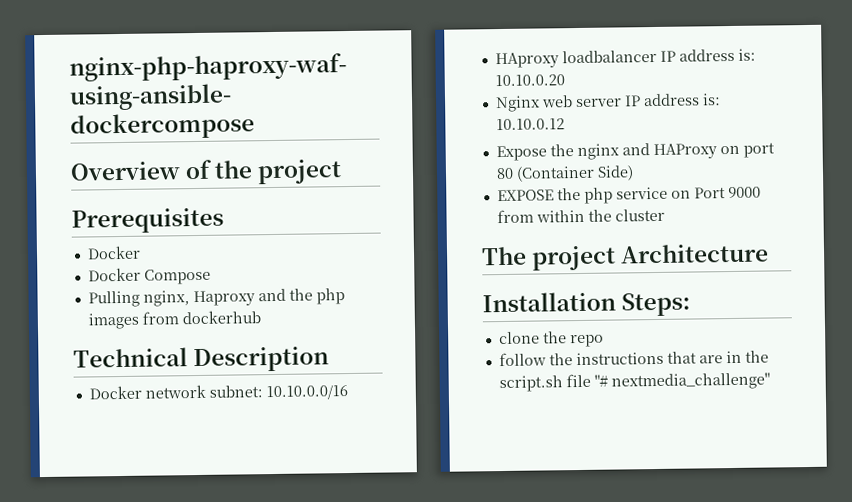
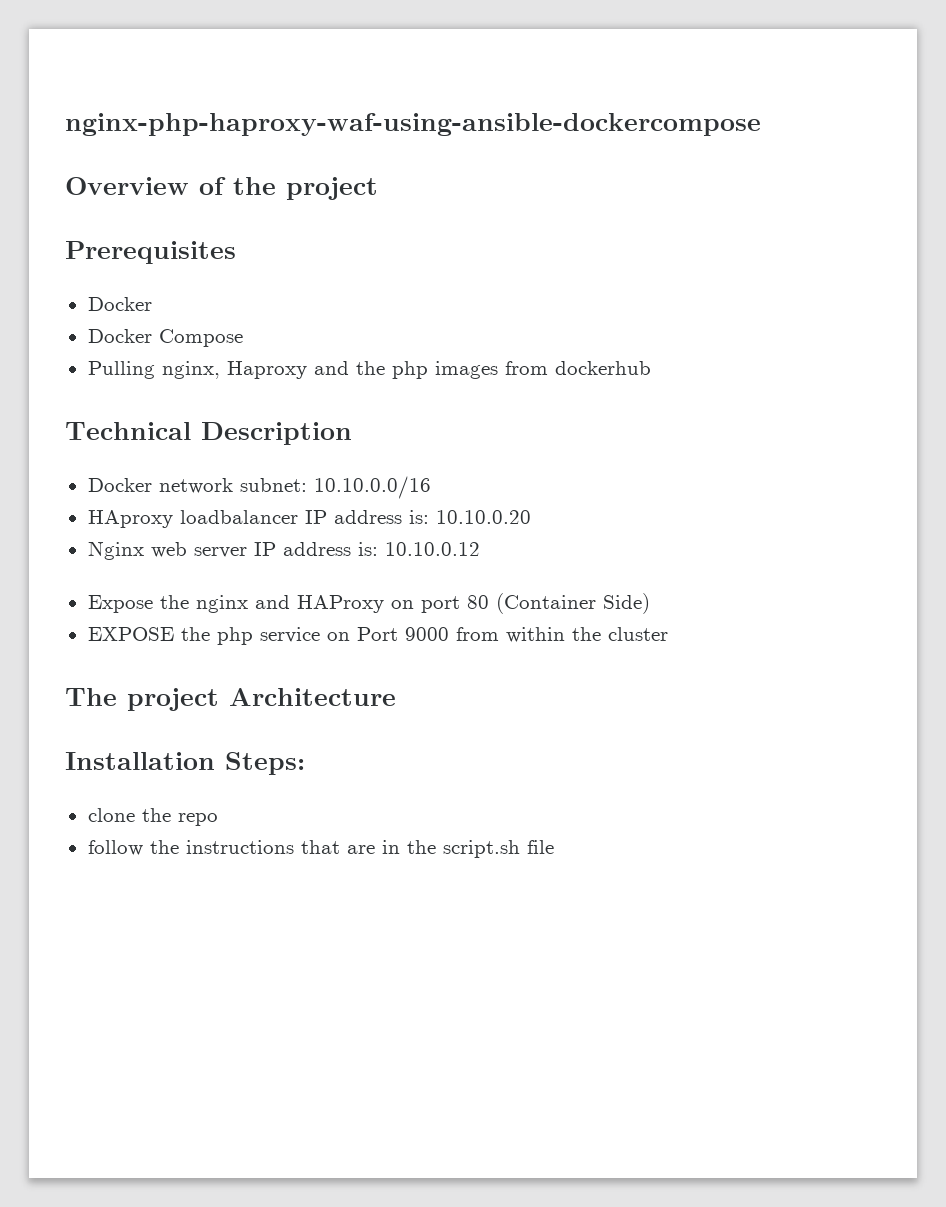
[593,372,770,391] "# nextmedia_challenge" -> (554, 847) none

